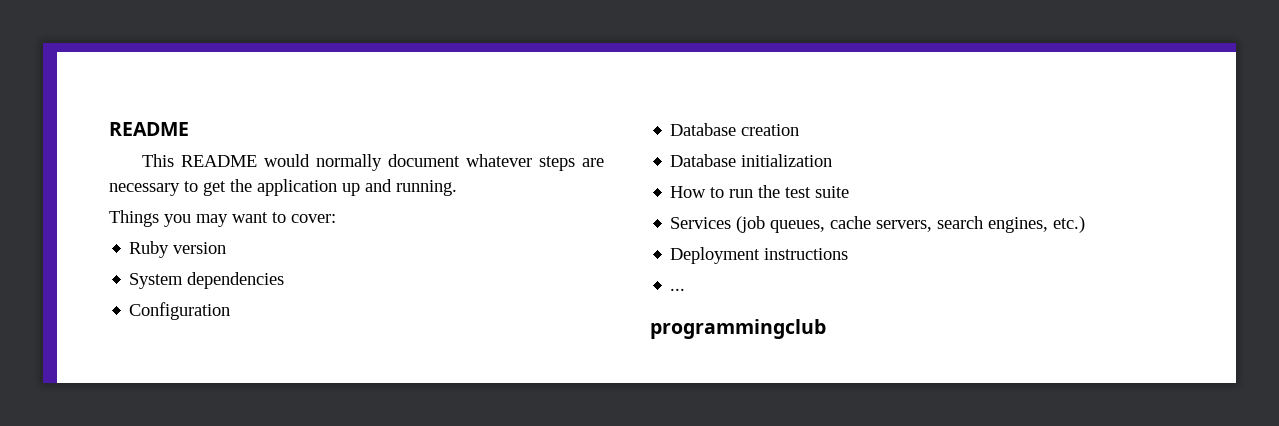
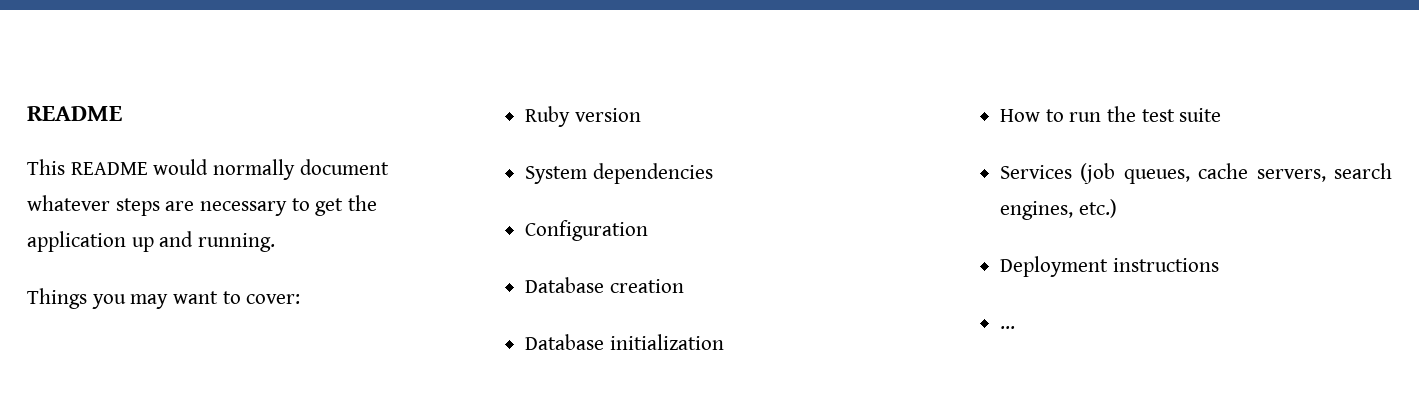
[650,319,826,339] // programmingclub -> (1016, 327) none

